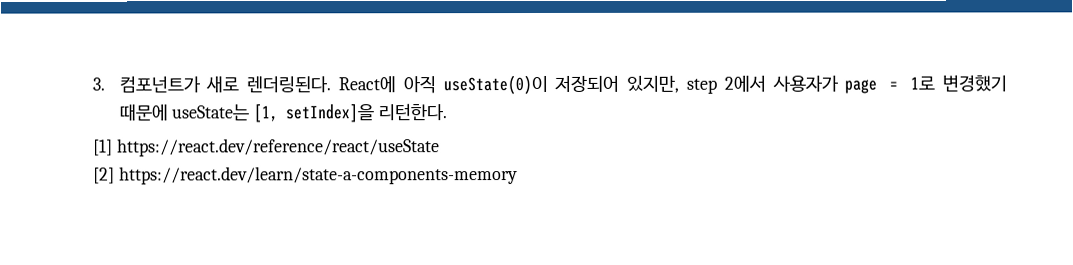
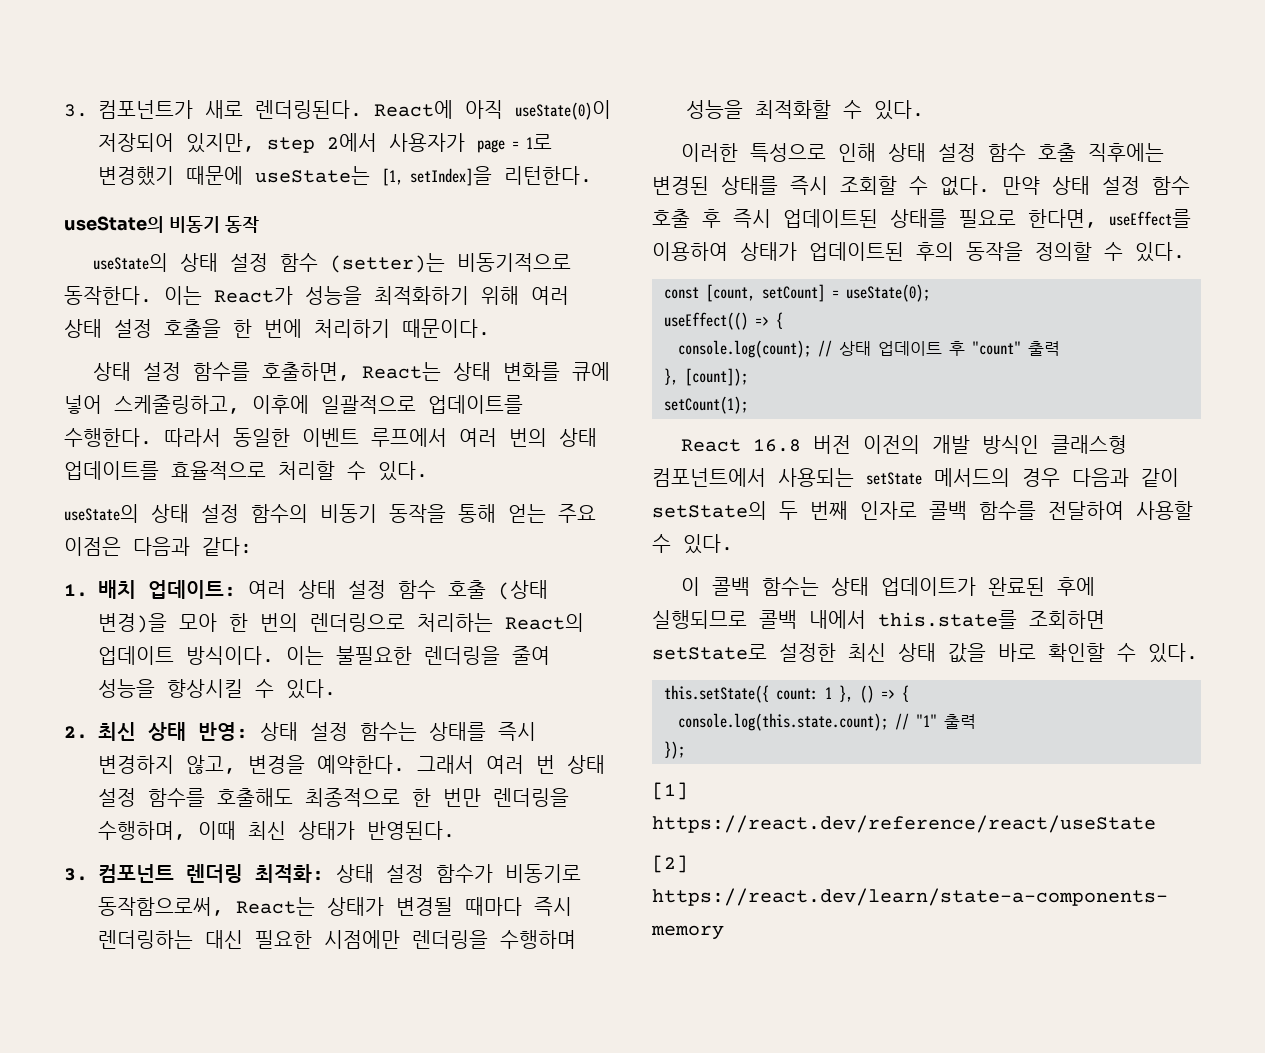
(448, 112) none -> [64,216,259,233] [92,253,571,273] [64,286,569,305] [64,319,490,338] [92,362,610,381] [64,395,523,414] [64,428,597,447] [64,461,428,481] [64,504,596,523] [64,537,252,556] [64,580,548,600] [98,613,584,633] [98,646,550,665] [98,679,336,699] [64,722,536,741] [98,755,605,774] [98,788,569,807] [98,821,455,840] [64,864,581,883] [98,897,572,916] [98,930,576,949] [686,100,924,120] [680,143,1164,162] [652,176,1190,196] [652,209,1191,228] [652,242,1185,262] [664,284,930,302] [664,312,783,330] [678,340,1060,358] [664,368,748,386] [664,396,748,414] [680,435,1127,454] [652,468,1179,487] [652,501,1193,520] [652,534,733,554] [680,577,1095,596] [652,610,1105,629] [652,643,1198,663] [664,685,909,703] [678,713,976,731] [664,741,685,759] // useState의 비동기 동작 // useState의 상태 설정 함수 (setter)는 비동기적으로 동작한다. 이는 React가 성능을 최적화하기 위해 여러 상태 설정 호출을 한 번에 처리하기 때문이다. // 상태 설정 함수를 호출하면, React는 상태 변화를 큐에 넣어 스케줄링하고, 이후에 일괄적으로 업데이트를 수행한다. 따라서 동일한 이벤트 루프에서 여러 번의 상태 업데이트를 효율적으로 처리할 수 있다. // useState의 상태 설정 함수의 비동기 동작을 통해 얻는 주요 이점은 다음과 같다: // 1. 배치 업데이트: 여러 상태 설정 함수 호출 (상태 변경)을 모아 한 번의 렌더링으로 처리하는 React의 업데이트 방식이다. 이는 불필요한 렌더링을 줄여 성능을 향상시킬 수 있다. // 2. 최신 상태 반영: 상태 설정 함수는 상태를 즉시 변경하지 않고, 변경을 예약한다. 그래서 여러 번 상태 설정 함수를 호출해도 최종적으로 한 번만 렌더링을 수행하며, 이때 최신 상태가 반영된다. // 3. 컴포넌트 렌더링 최적화: 상태 설정 함수가 비동기로 동작함으로써, React는 상태가 변경될 때마다 즉시 렌더링하는 대신 필요한 시점에만 렌더링을 수행하며 성능을 최적화할 수 있다. // 이러한 특성으로 인해 상태 설정 함수 호출 직후에는 변경된 상태를 즉시 조회할 수 없다. 만약 상태 설정 함수 호출 후 즉시 업데이트된 상태를 필요로 한다면, useEffect를 이용하여 상태가 업데이트된 후의 동작을 정의할 수 있다. // const [count, setCount] = useState(0); // useEffect(() => { // console.log(count); // 상태 업데이트 후 "count" 출력 // }, [count]); // setCount(1); // React 16.8 버전 이전의 개발 방식인 클래스형 컴포넌트에서 사용되는 setState 메서드의 경우 다음과 같이 setState의 두 번째 인자로 콜백 함수를 전달하여 사용할 수 있다. // 이 콜백 함수는 상태 업데이트가 완료된 후에 실행되므로 콜백 내에서 this.state를 조회하면 setState로 설정한 최신 상태 값을 바로 확인할 수 있다. // this.setState({ count: 1 }, () => { // console.log(this.state.count); // "1" 출력 // });

